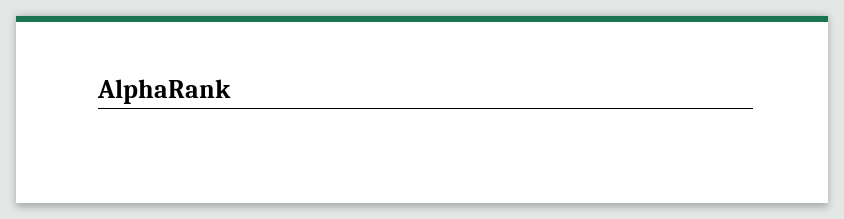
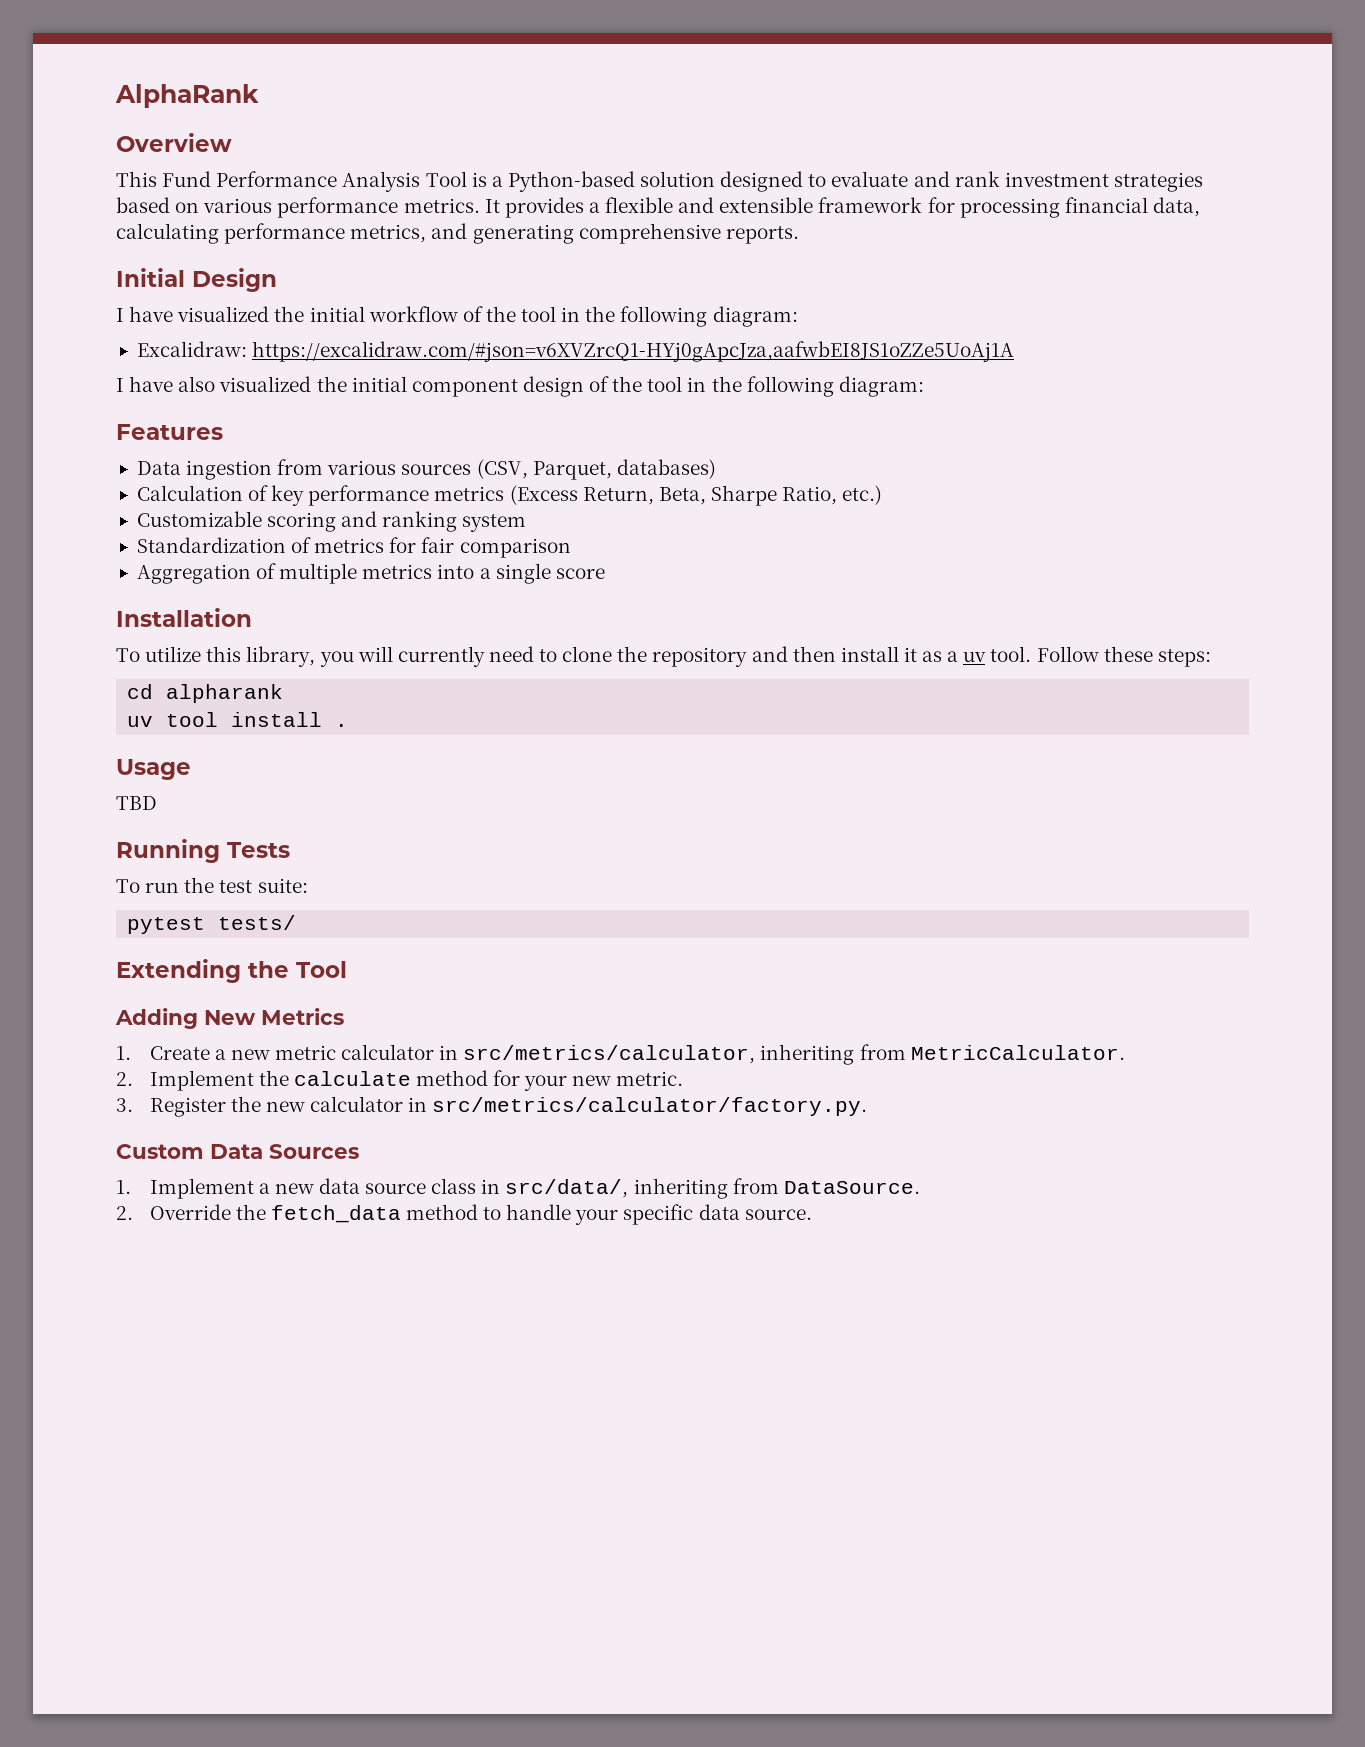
(231, 91) none -> [116,133,232,152] [116,171,1203,192] [116,197,1200,218] [116,223,799,244] [116,268,277,292] [116,306,798,327] [136,341,1015,362] [116,376,924,397] [116,424,223,440] [136,459,716,480] [136,485,883,506] [136,511,527,532] [136,537,571,558] [136,563,605,584] [116,608,252,627] [116,646,1211,667] [127,684,284,703] [127,712,349,727] [116,759,191,780] [116,796,157,810] [116,839,290,863] [116,877,308,893] [127,915,297,934] [116,959,347,983] [115,1008,344,1029] [116,1044,1125,1065] [116,1070,684,1091] [116,1096,868,1117] [116,1144,359,1159] [116,1178,920,1199] [116,1204,812,1225] // Overview // This Fund Performance Analysis Tool is a Python-based solution designed to evaluate and rank investment strategies based on various performance metrics. It provides a flexible and extensible framework for processing financial data, calculating performance metrics, and generating comprehensive reports. // Initial Design // I have visualized the initial workflow of the tool in the following diagram: // Excalidraw: https://excalidraw.com/#json=v6XVZrcQ1-HYj0gApcJza,aafwbEI8JS1oZZe5UoAj1A // I have also visualized the initial component design of the tool in the following diagram: // Features // Data ingestion from various sources (CSV, Parquet, databases) // Calculation of key performance metrics (Excess Return, Beta, Sharpe Ratio, etc.) // Customizable scoring and ranking system // Standardization of metrics for fair comparison // Aggregation of multiple metrics into a single score // Installation // To utilize this library, you will currently need to clone the repository and then install it as a uv tool. Follow these steps: // cd alpharank // uv tool install . // Usage // TBD // Running Tests // To run the test suite: // pytest tests/ // Extending the Tool // Adding New Metrics // 1. Create a new metric calculator in src/metrics/calculator, inheriting from MetricCalculator. // 2. Implement the calculate method for your new metric. // 3. Register the new calculator in src/metrics/calculator/factory.py. // Custom Data Sources // 1. Implement a new data source class in src/data/, inheriting from DataSource. // 2. Override the fetch_data method to handle your specific data source.

